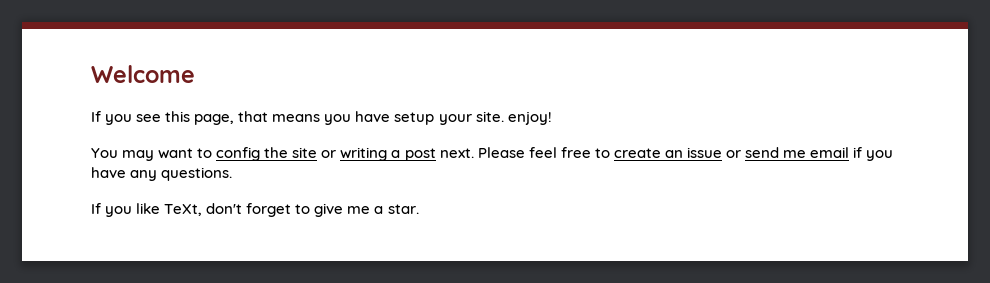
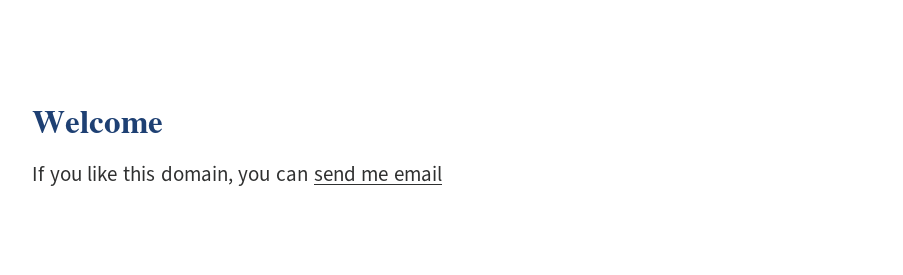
[136,111,552,125] [91,147,894,161] [91,167,233,181] [91,203,419,217] see this page, that means you have setup your site. enjoy! // You may want to config the site or writing a post next. Please feel free to create an issue or send me email if you have any questions. // If you like TeXt, don't forget to give me a star. -> [87,165,443,186] like this domain, you can send me email

